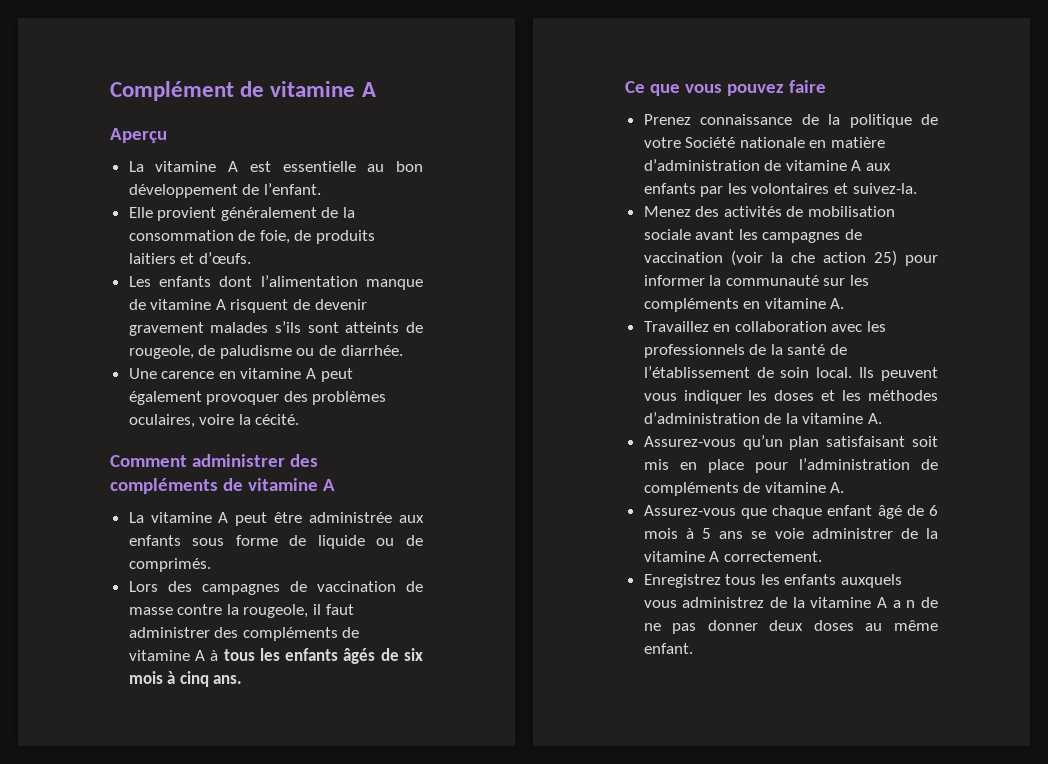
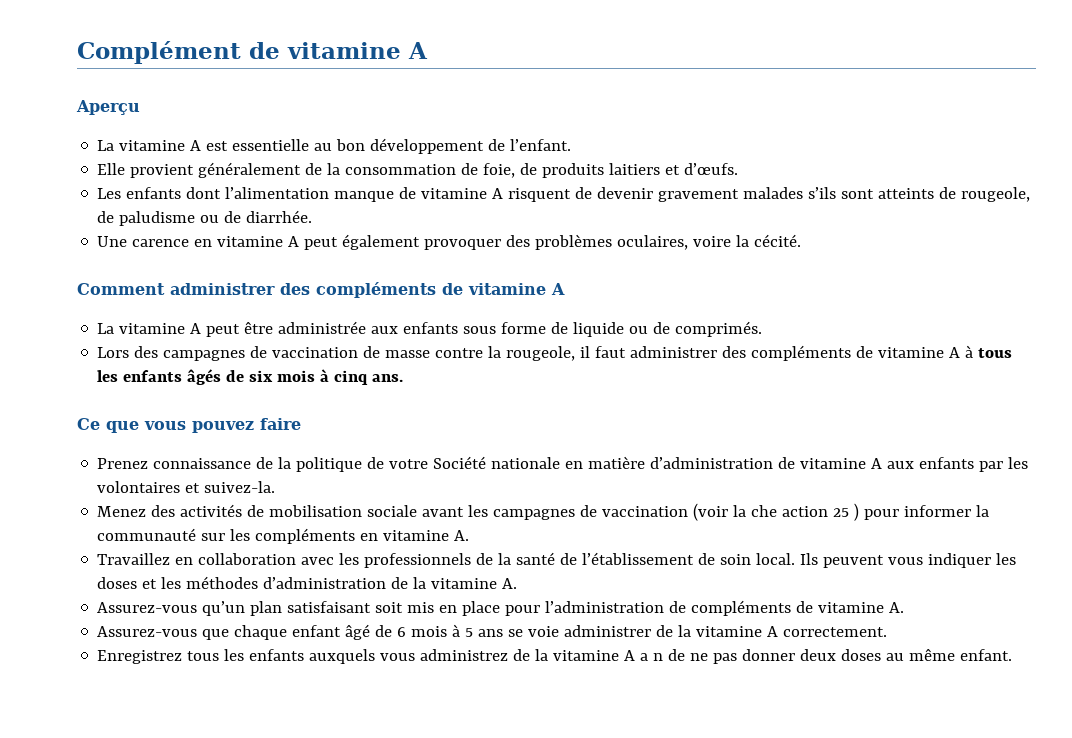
[873,250,897,266] 25) -> [833,503,860,521] 25 )

